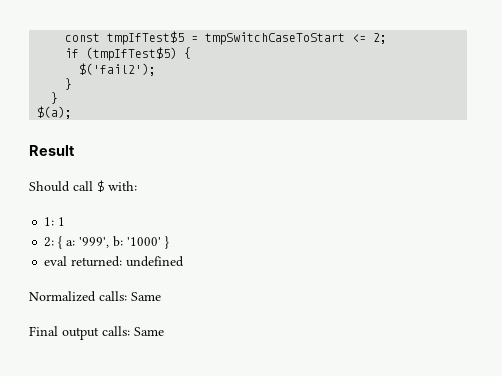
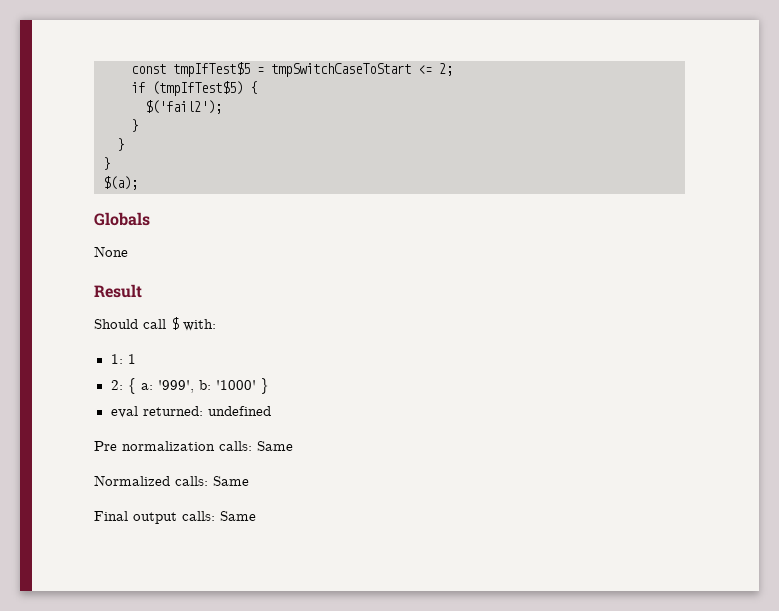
(59, 98) none -> [103,157,110,170] // }
(73, 112) none -> [94,212,150,226] [94,246,128,257] // Globals // None
(185, 261) none -> [94,441,293,451] // Pre normalization calls: Same

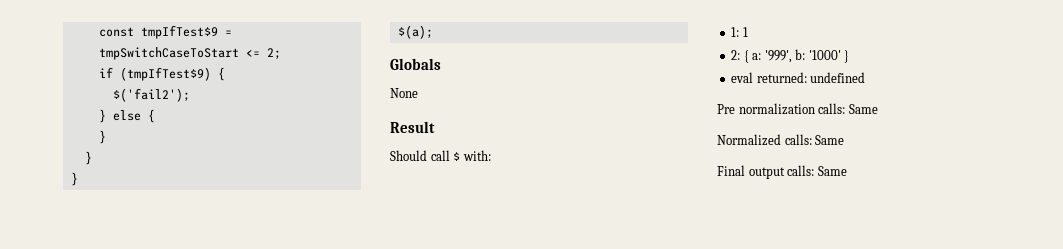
[173,62,250,77] tmpIfTest$5 -> [140,25,218,39] tmpIfTest$9
[152,81,243,96] (tmpIfTest$5) -> [119,67,211,81] (tmpIfTest$9)
(222, 107) none -> [98,109,155,123] // } else {

